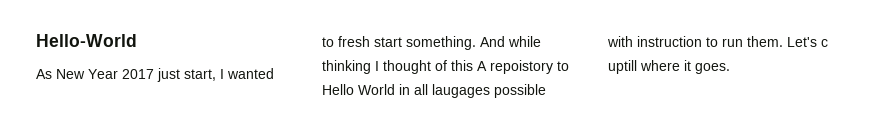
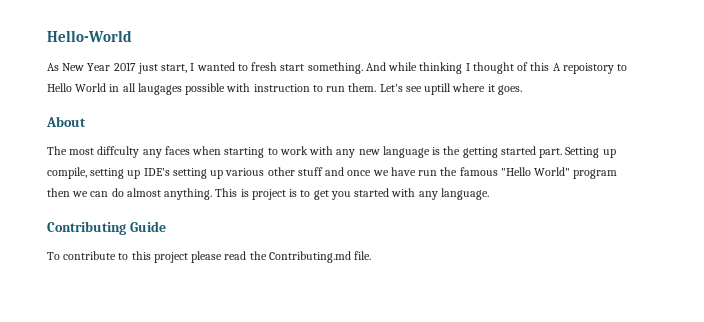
[821,39,828,47] c -> [405,86,422,92] see
(730, 68) none -> [46,116,86,127] [47,146,616,158] [47,167,618,179] [47,188,489,200] [47,221,166,235] [47,251,372,263] // About // The most diffculty any faces when starting to work with any new language is the getting started part. Setting up compile, setting up IDE's setting up various other stuff and once we have run the famous "Hello World" program then we can do almost anything. This is project is to get you started with any language. // Contributing Guide // To contribute to this project please read the Contributing.md file.

